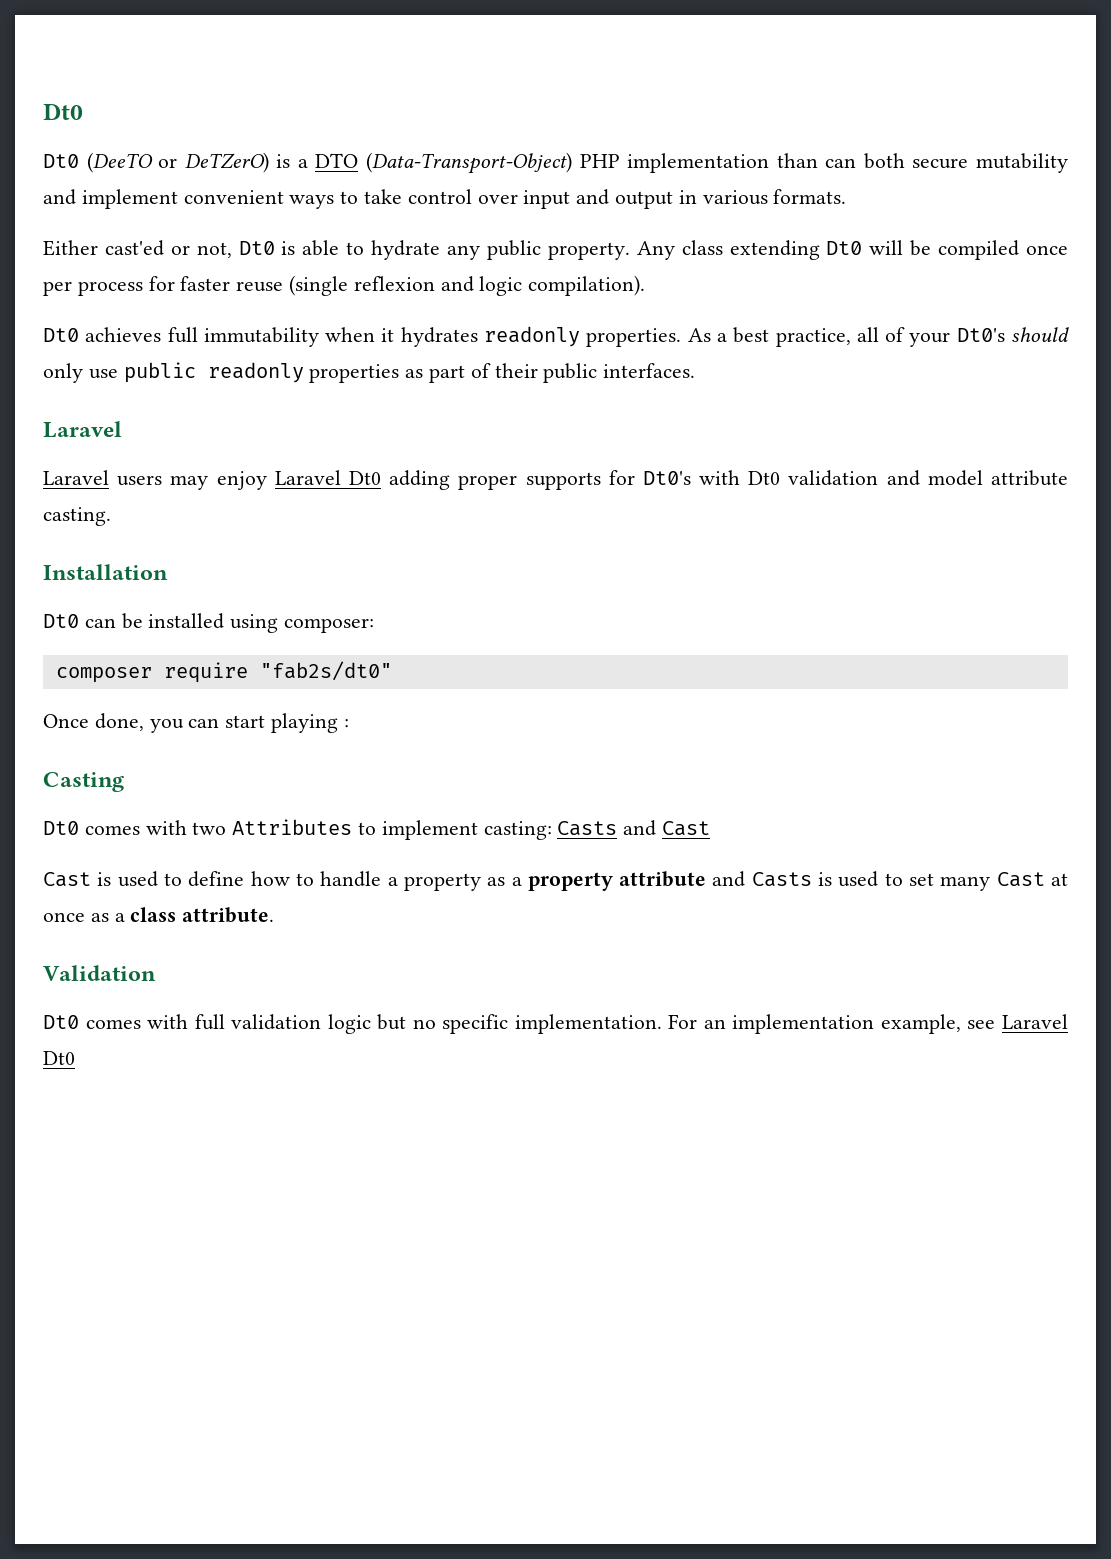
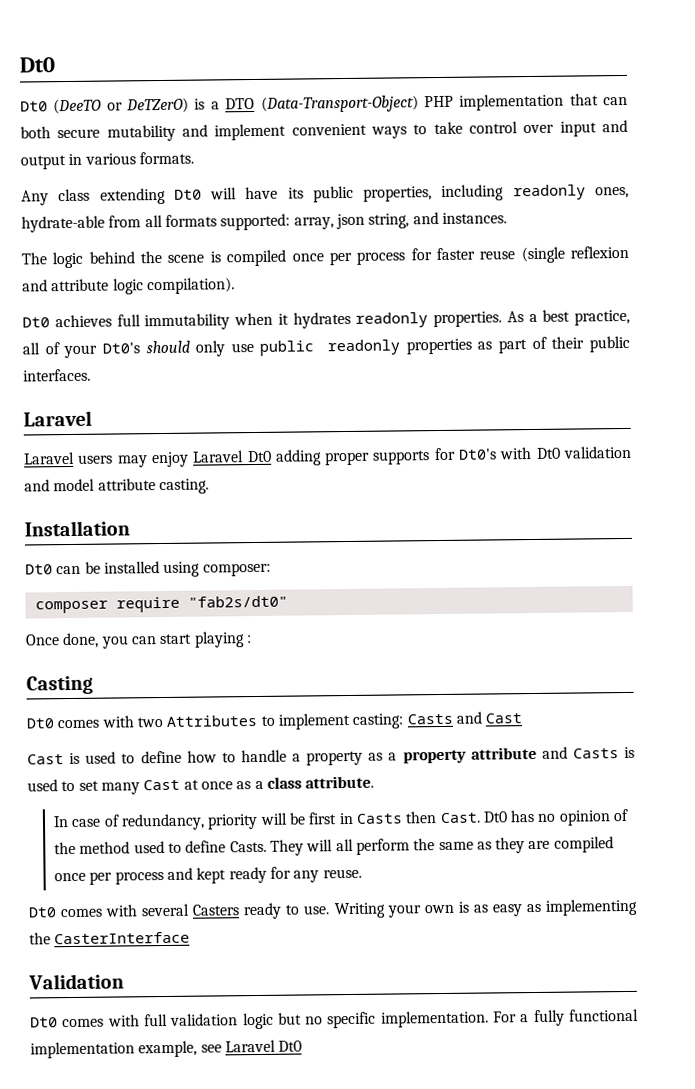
[776,153,818,168] than -> [569,93,599,106] that
[43,240,630,260] Either cast'ed or not, Dt0 is able to hydrate any public property. -> (194, 158) none
[910,240,932,256] be -> [245,184,629,203] [21,211,507,233] [21,250,221,269] have its public properties, including readonly ones, hydrate-able from all formats supported: array, json string, and instances. // The logic behind the scene is
(474, 284) none -> [51,278,110,292] attribute
(275, 915) none -> [52,808,630,831] [53,836,614,856] [53,866,362,885] [28,898,638,920] [29,931,191,945] // In case of redundancy, priority will be first in Casts then Cast. Dt0 has no opinion of the method used to define Casts. They will all perform the same as they are compiled once per process and kept ready for any reuse. // Dt0 comes with several Casters ready to use. Writing your own is as easy as implementing the CasterInterface
[703,1019,726,1029] an -> [520,1008,640,1027] a fully functional

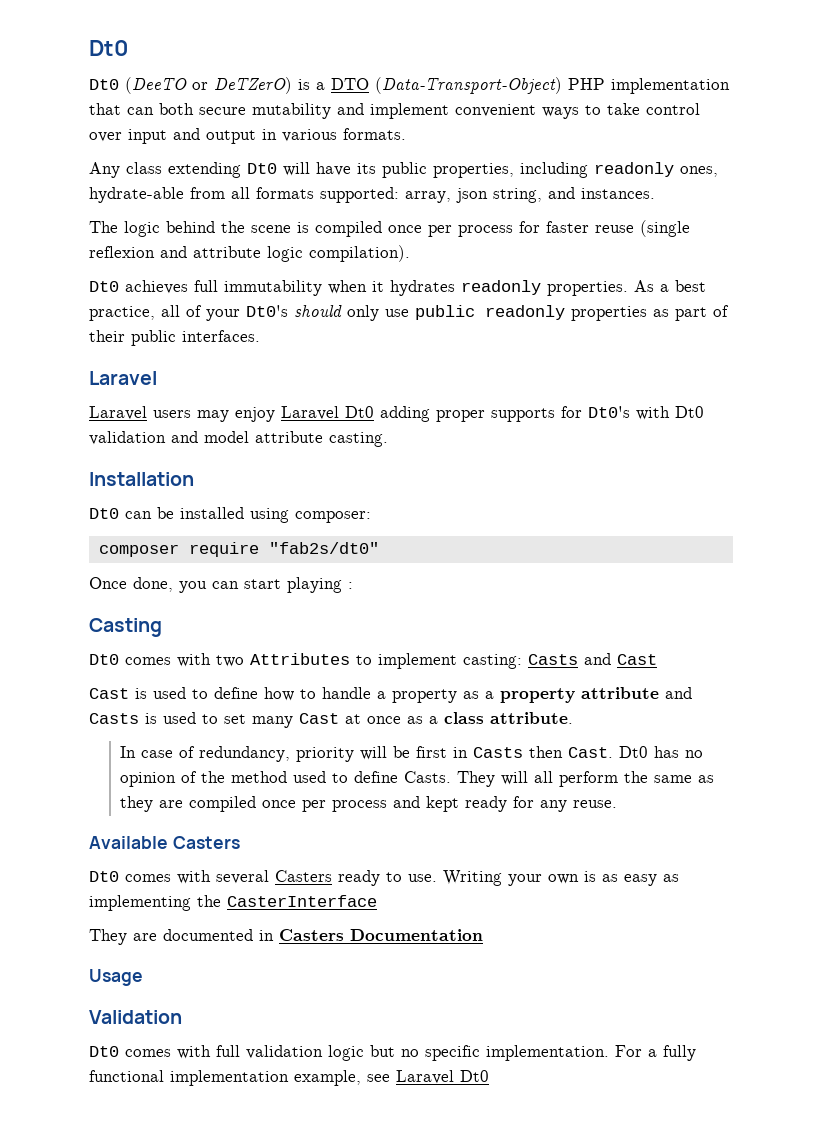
(362, 873) none -> [89,836,240,849] // Available Casters
(191, 938) none -> [89,929,483,945] [89,969,143,986] // They are documented in Casters Documentation // Usage

